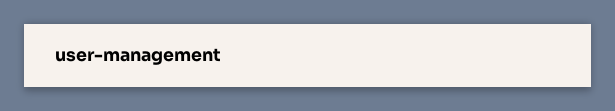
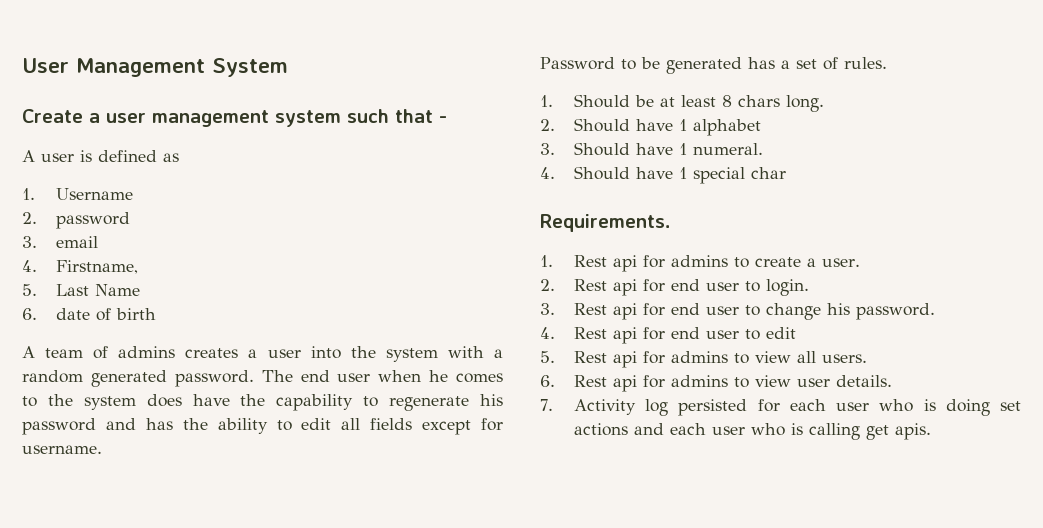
[55,48,221,65] user-management -> [22,58,288,77] [22,109,447,127] [22,150,179,162] [22,188,134,200] [22,212,131,229] [22,236,99,248] [22,260,139,274] [22,284,141,296] [22,308,157,321] [22,346,503,362] [22,370,503,387] [22,394,504,411] [22,418,503,435] [22,445,102,454] [540,57,887,74] [540,94,825,112] [540,118,762,136] [540,142,764,156] [540,166,787,184] [540,214,671,232] [540,255,861,272] [540,279,810,296] [540,303,936,320] [540,327,797,344] [540,351,868,368] [540,375,893,392] [540,399,1021,416] [574,423,932,440] User Management System // Create a user management system such that - // A user is defined as // 1. Username // 2. password // 3. email // 4. Firstname, // 5. Last Name // 6. date of birth // A team of admins creates a user into the system with a random generated password. The end user when he comes to the system does have the capability to regenerate his password and has the ability to edit all fields except for username. // Password to be generated has a set of rules. // 1. Should be at least 8 chars long. // 2. Should have 1 alphabet // 3. Should have 1 numeral. // 4. Should have 1 special char // Requirements. // 1. Rest api for admins to create a user. // 2. Rest api for end user to login. // 3. Rest api for end user to change his password. // 4. Rest api for end user to edit // 5. Rest api for admins to view all users. // 6. Rest api for admins to view user details. // 7. Activity log persisted for each user who is doing set actions and each user who is calling get apis.

